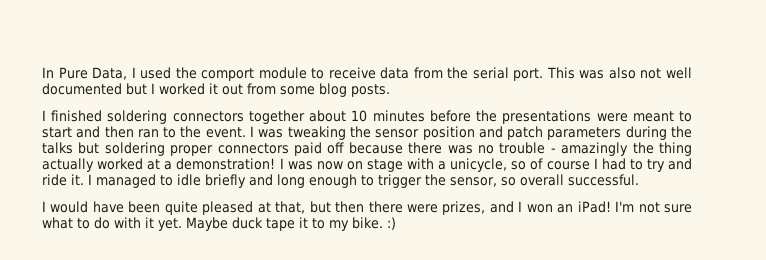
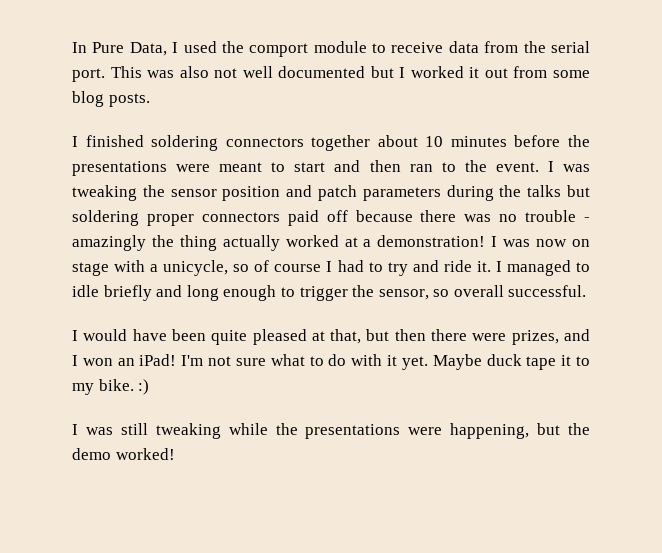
(396, 223) none -> [72,423,590,439] [72,448,175,460] // I was still tweaking while the presentations were happening, but the demo worked!

